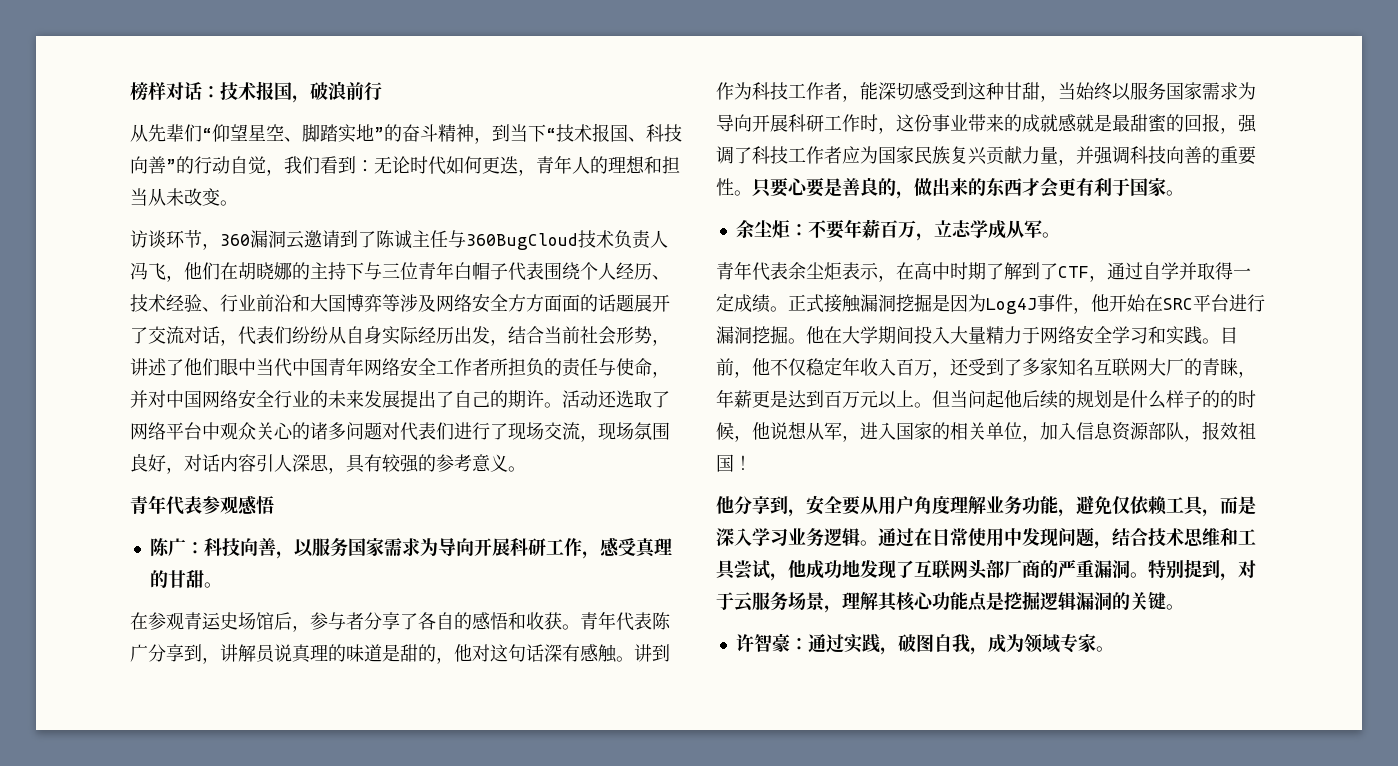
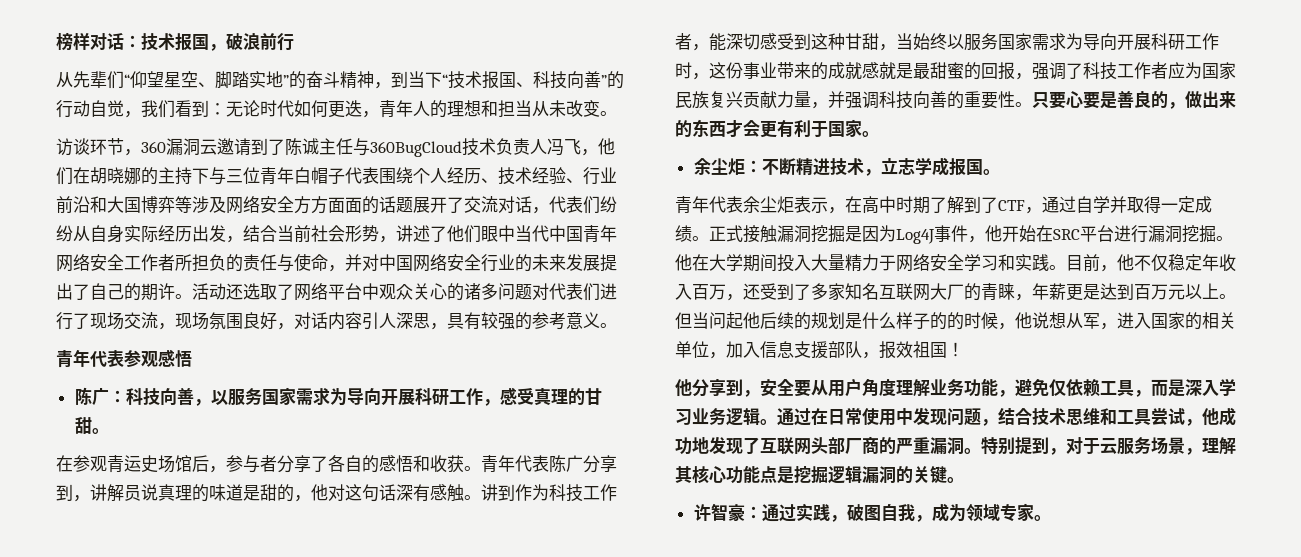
[825,219,916,239] 要年薪百万 -> [778,158,864,176] 断精进技术
[1005,220,1042,238] 从军 -> [948,158,983,175] 报国
[1112,422,1149,441] 资源 -> [794,341,828,359] 支援

